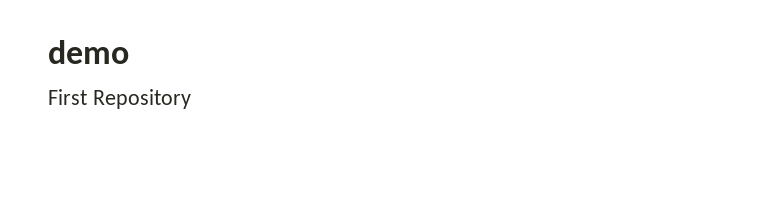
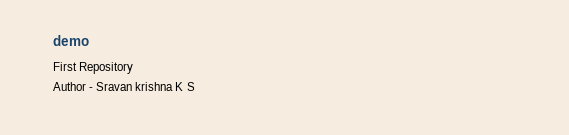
(191, 99) none -> [53,82,195,91] // Author - Sravan krishna K S

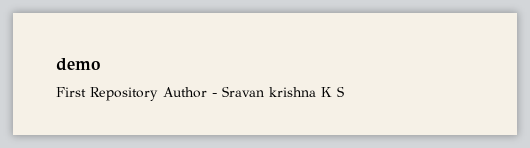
(134, 68) // -> (158, 94) none

